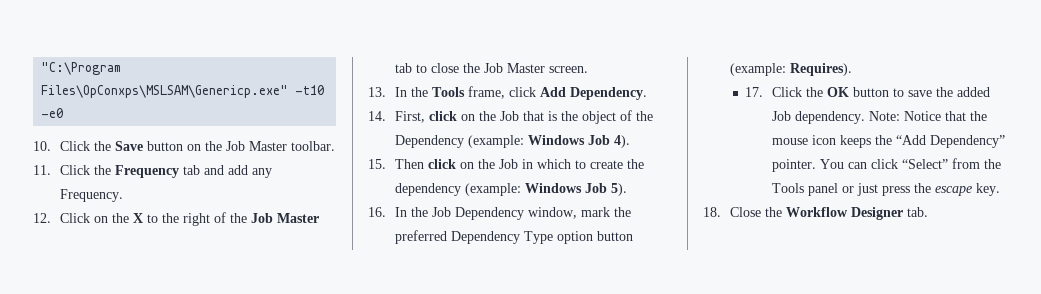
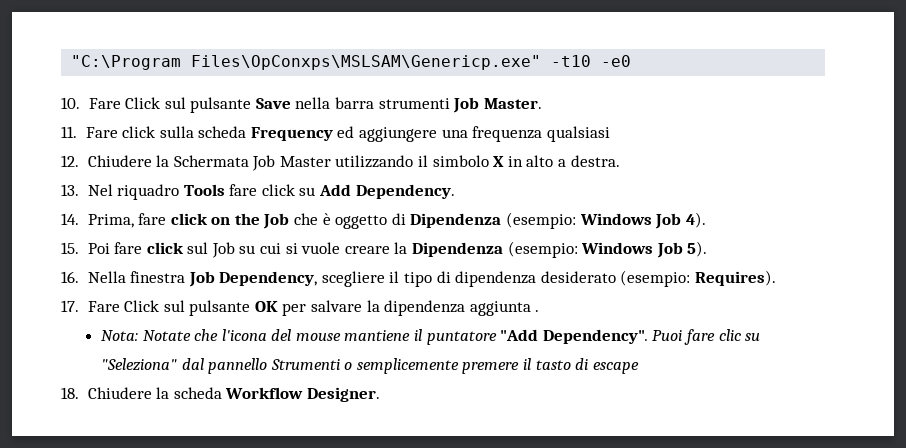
[59,141,335,151] [33,165,272,178] [59,189,123,202] [33,212,319,226] [394,63,588,73] [368,86,536,99] Click the Save button on the Job Master toolbar. // 11. Click the Frequency tab and add any Frequency. // 12. Click on the X to the right of the Job Master tab to close the Job Master screen. // 13. In the Tools frame, click -> [88,97,542,113] [61,126,610,142] [61,155,620,171] [61,184,316,200] Fare Click sul pulsante Save nella barra strumenti Job Master. // 11. Fare click sulla scheda Frequency ed aggiungere una frequenza qualsiasi // 12. Chiudere la Schermata Job Master utilizzando il simbolo X in alto a destra. // 13. Nel riquadro Tools fare click su
[394,110,653,124] [394,135,630,148] [368,159,644,169] [394,183,627,196] [368,207,631,220] [394,230,633,244] [729,63,852,76] [745,87,991,97] [772,111,988,124] [772,135,1006,148] [772,158,1002,172] [772,183,932,196] First, click on the Job that is the object of the Dependency (example: Windows Job 4). // 15. Then click on the Job in which to create the dependency (example: Windows Job 5). // 16. In the Job Dependency window, mark the preferred Dependency Type option button (example: Requires). // 17. Click the OK button to save the added Job dependency. Note: Notice that the mouse icon keeps the “Add Dependency” pointer. You can click “Select” from the Tools panel or just press the -> [87,212,706,229] [61,241,708,258] [61,270,776,287] [61,300,540,316] [100,329,761,345] [100,358,589,374] Prima, fare click on the Job che è oggetto di Dipendenza (esempio: Windows Job 4). // 15. Poi fare click sul Job su cui si vuole creare la Dipendenza (esempio: Windows Job 5). // 16. Nella finestra Job Dependency, scegliere il tipo di dipendenza desiderato (esempio: Requires). // 17. Fare Click sul pulsante OK per salvare la dipendenza aggiunta . // Nota: Notate che l'icona del mouse mantiene il puntatore "Add Dependency". Puoi fare clic su "Seleziona" dal pannello Strumenti o semplicemente premere il tasto di
[976,183,1001,196] key. -> (639, 368) none
[729,207,928,220] Close the Workflow Designer tab. -> [87,387,380,402] Chiudere la scheda Workflow Designer.

